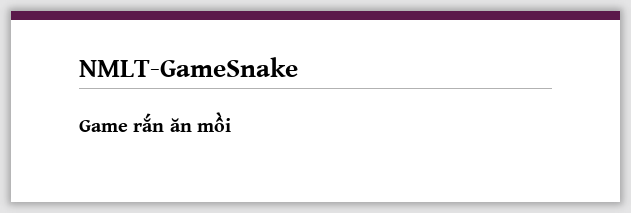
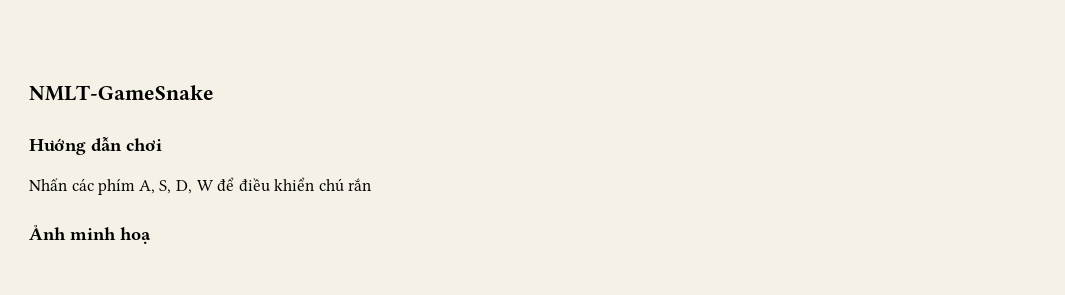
[79,112,231,132] Game rắn ăn mồi -> [29,137,162,155] [29,177,372,195] [29,225,151,244] Hướng dẫn chơi // Nhấn các phím A, S, D, W để điều khiển chú rắn // Ảnh minh hoạ

